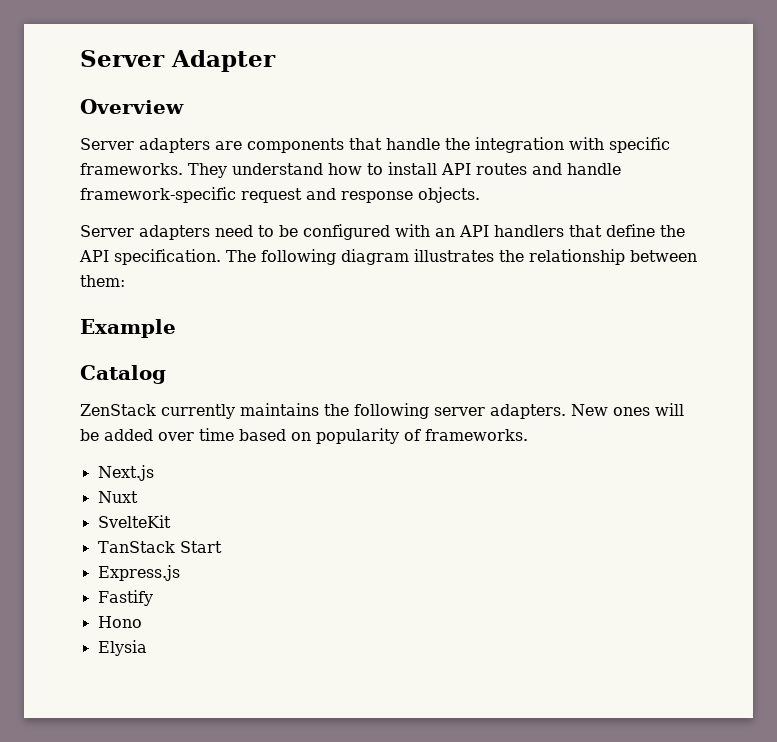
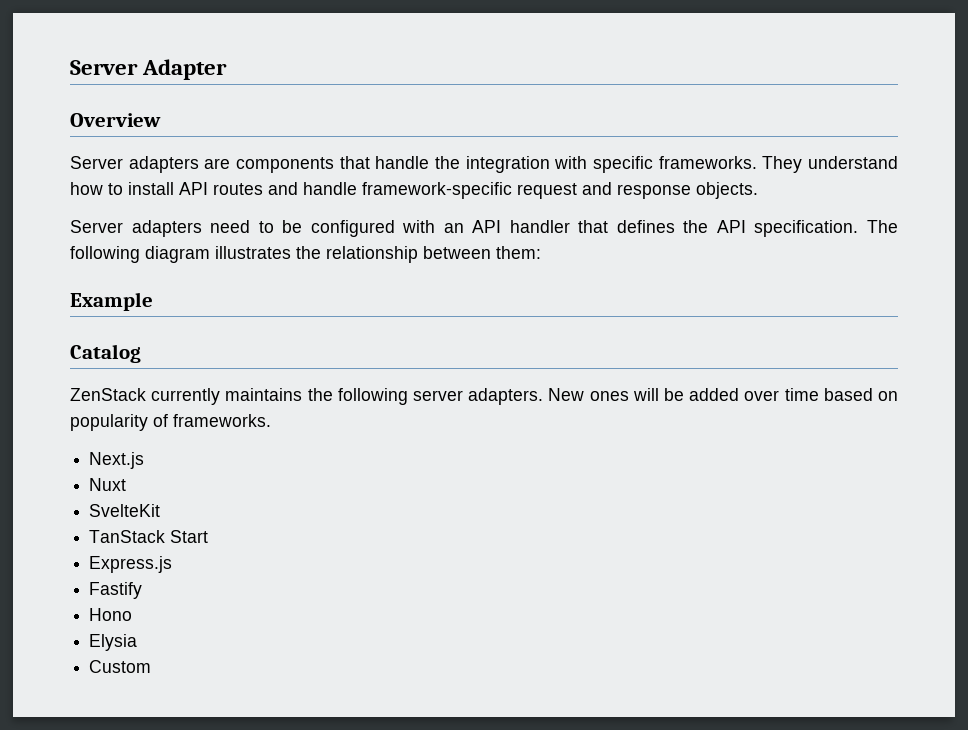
[494,224,655,237] handlers that define -> [509,220,675,233] handler that defines
(147, 648) none -> [89,660,152,673] // Custom

